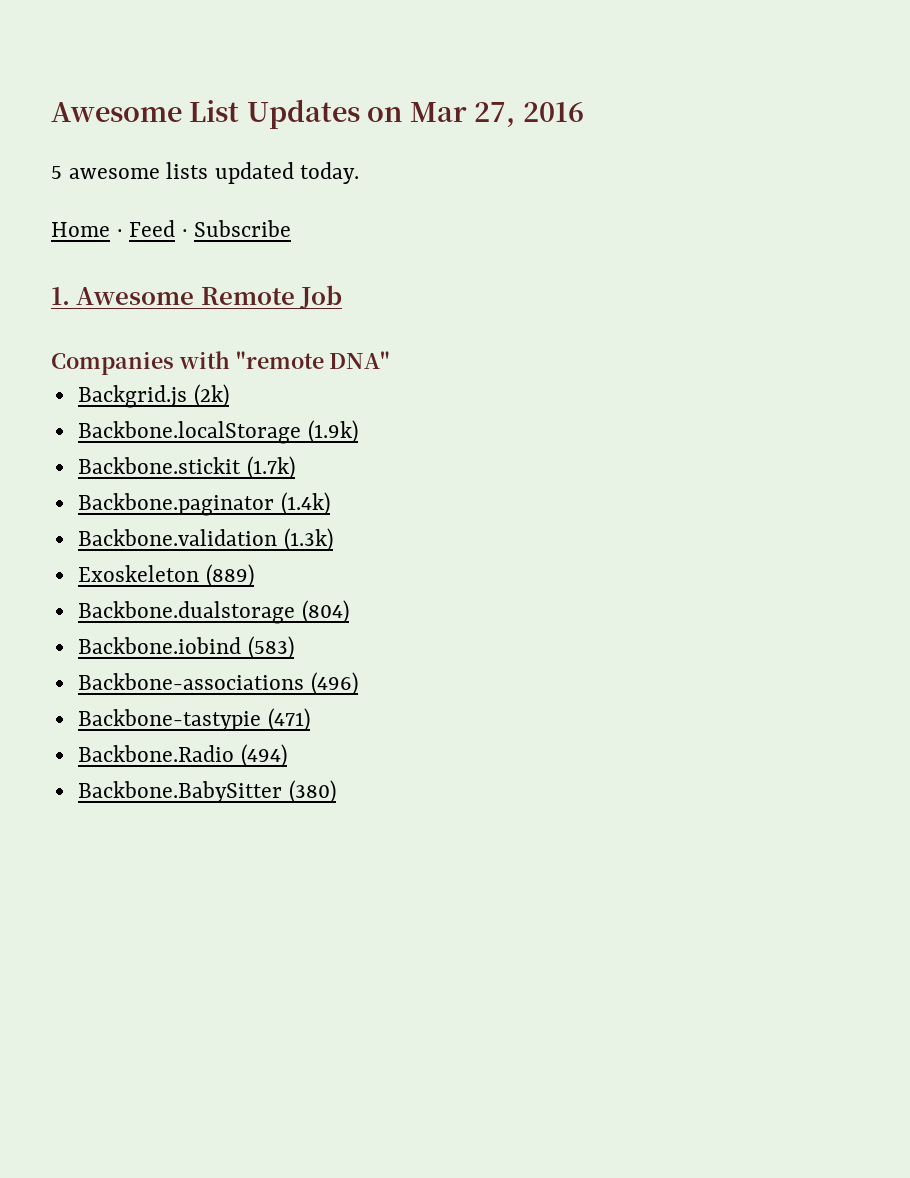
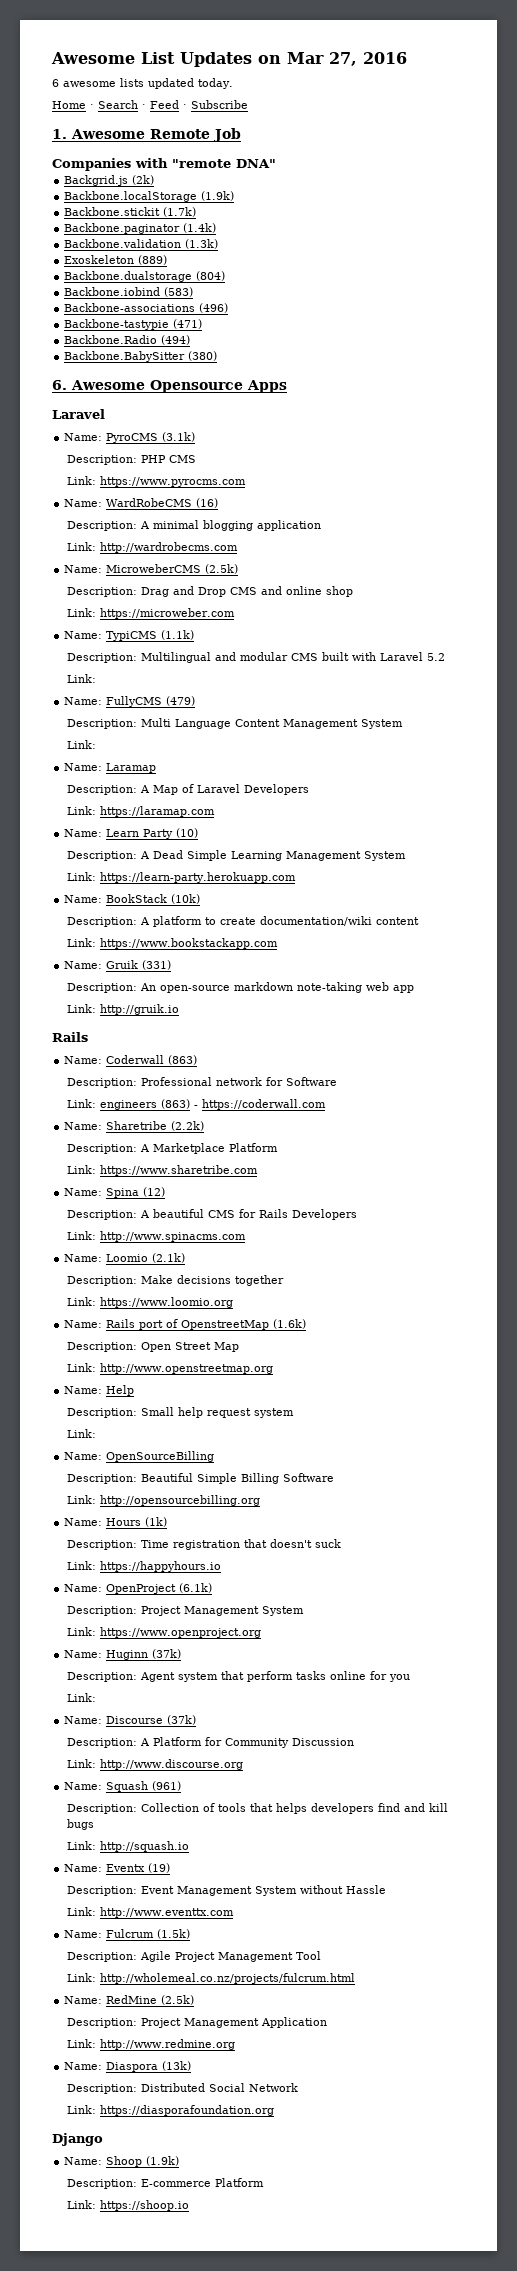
[51,166,62,179] 5 -> [52,79,59,87] 6
(123, 233) none -> [98,100,146,109] Search ·
(336, 792) none -> [52,380,287,393] [52,409,105,419] [64,432,196,443] [67,455,197,465] [67,476,247,487] [64,498,219,508] [67,520,322,531] [67,542,239,553] [64,564,239,574] [67,586,354,597] [67,608,236,619] [64,630,195,641] [67,652,446,663] [67,674,97,683] [64,696,196,707] [67,718,404,729] [67,740,97,749] [64,763,157,773] [67,784,310,795] [67,806,216,817] [64,828,199,839] [67,850,407,861] [67,872,297,883] [64,894,201,904] [67,916,420,927] [67,938,279,949] [64,960,172,970] [67,982,415,993] [67,1004,180,1015] [52,1032,88,1042] [64,1055,198,1065] [67,1077,338,1088] [67,1099,327,1110] [64,1121,205,1131] [67,1143,279,1154] [67,1165,259,1176] [64,1187,166,1198] [67,1209,358,1220] [67,1231,247,1242] [64,1253,186,1263] [67,1275,285,1286] [67,1297,234,1308] [64,1319,307,1330] [67,1342,240,1352] [67,1363,274,1374] [64,1385,135,1396] [67,1407,295,1418] [67,1429,97,1438] [64,1451,215,1462] [67,1473,335,1484] [67,1495,261,1506] [64,1517,168,1527] [67,1539,342,1550] [67,1561,222,1572] [64,1583,213,1594] [67,1606,305,1616] [67,1627,262,1638] [64,1649,182,1660] [67,1671,411,1682] [67,1693,97,1702] [64,1715,197,1725] [67,1737,355,1748] [67,1759,244,1770] [64,1781,182,1792] [67,1803,449,1814] [67,1819,95,1830] [67,1841,190,1852] [64,1863,171,1873] [67,1885,387,1896] [67,1907,235,1918] [64,1929,191,1939] [67,1951,322,1962] [67,1973,356,1984] [64,1995,195,2005] [67,2017,328,2028] [67,2039,236,2050] [64,2061,192,2072] [67,2083,299,2094] [67,2105,275,2116] [52,2133,103,2146] [64,2156,180,2167] [67,2178,265,2189] [67,2200,190,2211] // 6. Awesome Opensource Apps // Laravel // Name: PyroCMS (3.1k) // Description: PHP CMS // Link: https://www.pyrocms.com // Name: WardRobeCMS (16) // Description: A minimal blogging application // Link: http://wardrobecms.com // Name: MicroweberCMS (2.5k) // Description: Drag and Drop CMS and online shop // Link: https://microweber.com // Name: TypiCMS (1.1k) // Description: Multilingual and modular CMS built with Laravel 5.2 // Link: // Name: FullyCMS (479) // Description: Multi Language Content Management System // Link: // Name: Laramap // Description: A Map of Laravel Developers // Link: https://laramap.com // Name: Learn Party (10) // Description: A Dead Simple Learning Management System // Link: https://learn-party.herokuapp.com // Name: BookStack (10k) // Description: A platform to create documentation/wiki content // Link: https://www.bookstackapp.com // Name: Gruik (331) // Description: An open-source markdown note-taking web app // Link: http://gruik.io // Rails // Name: Coderwall (863) // Description: Professional network for Software // Link: engineers (863) - https://coderwall.com // Name: Sharetribe (2.2k) // Description: A Marketplace Platform // Link: https://www.sharetribe.com // Name: Spina (12) // Description: A beautiful CMS for Rails Developers // Link: http://www.spinacms.com // Name: Loomio (2.1k) // Description: Make decisions together // Link: https://www.loomio.org // Name: Rails port of OpenstreetMap (1.6k) // Description: Open Street Map // Link: http://www.openstreetmap.org // Name: Help // Description: Small help request system // Link: // Name: OpenSourceBilling // Description: Beautiful Simple Billing Software // Link: http://opensourcebilling.org // Name: Hours (1k) // Description: Time registration that doesn't suck // Link: https://happyhours.io // Name: OpenProject (6.1k) // Description: Project Management System // Link: https://www.openproject.org // Name: Huginn (37k) // Description: Agent system that perform tasks online for you // Link: // Name: Discourse (37k) // Description: A Platform for Community Discussion // Link: http://www.discourse.org // Name: Squash (961) // Description: Collection of tools that helps developers find and kill bugs // Link: http://squash.io // Name: Eventx (19) // Description: Event Management System without Hassle // Link: http://www.eventtx.com // Name: Fulcrum (1.5k) // Description: Agile Project Management Tool // Link: http://wholemeal.co.nz/projects/fulcrum.html // Name: RedMine (2.5k) // Description: Project Management Application // Link: http://www.redmine.org // Name: Diaspora (13k) // Description: Distributed Social Network // Link: https://diasporafoundation.org // Django // Name: Shoop (1.9k) // Description: E-commerce Platform // Link: https://shoop.io

